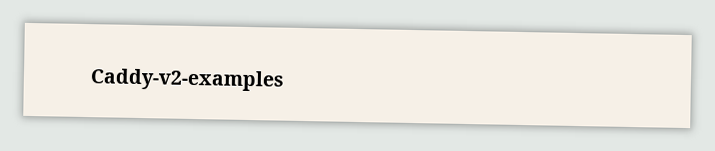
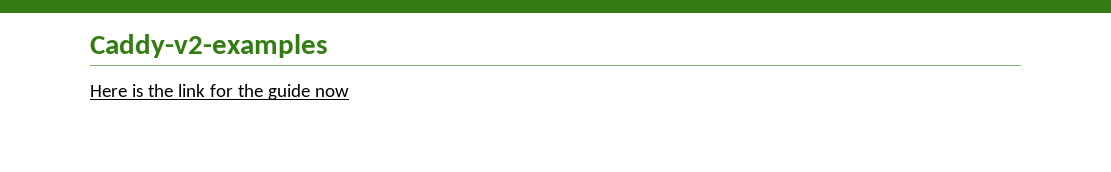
(285, 80) none -> [90,84,349,100] // Here is the link for the guide now

